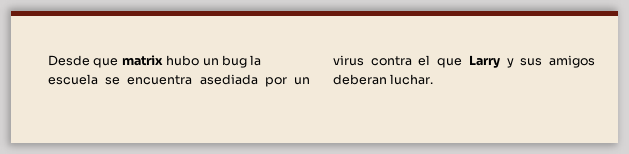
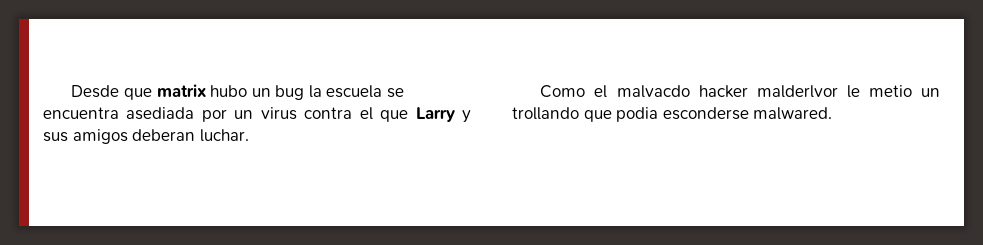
(434, 79) none -> [540,85,940,98] [512,107,833,122] // Como el malvacdo hacker malderlvor le metio un trollando que podia esconderse malwared.

